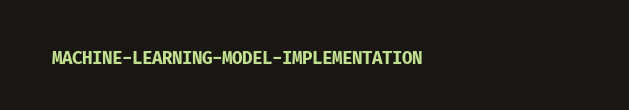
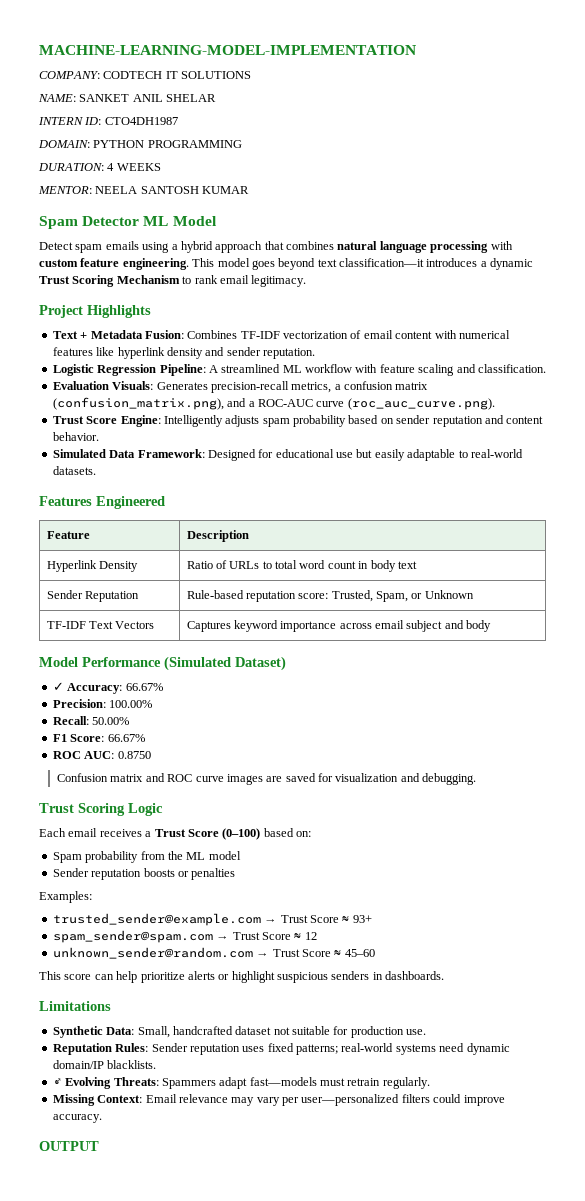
(422, 57) none -> [39,71,252,79] [38,94,217,102] [38,117,178,125] [38,140,242,148] [38,163,161,171] [38,186,250,194] [39,216,217,229] [39,241,513,253] [39,258,534,270] [39,275,307,287] [39,305,151,318] [52,330,510,339] [52,347,315,359] [52,364,546,376] [52,381,429,393] [52,397,495,410] [52,415,544,427] [52,432,99,441] [52,449,523,461] [52,466,96,475] [39,496,165,509] [46,531,90,539] [186,530,249,542] [46,560,138,572] [186,560,417,572] [46,590,139,602] [186,590,474,602] [46,621,155,629] [186,620,492,632] [39,656,286,671] [52,682,163,694] [52,699,153,708] [52,716,130,725] [52,734,145,742] [52,751,151,759] [57,773,477,785] [39,803,163,816] [39,828,311,840] [52,851,241,863] [52,868,236,880] [39,891,92,903] [52,913,372,926] [52,930,317,943] [52,947,375,959] [39,971,445,983] [39,1001,111,1011] [52,1026,427,1038] [52,1043,510,1055] [52,1060,157,1069] [52,1077,430,1089] [52,1094,505,1106] [52,1114,102,1123] [39,1141,99,1151] // COMPANY: CODTECH IT SOLUTIONS // NAME: SANKET ANIL SHELAR // INTERN ID: CTO4DH1987 // DOMAIN: PYTHON PROGRAMMING // DURATION: 4 WEEKS // MENTOR: NEELA SANTOSH KUMAR // Spam Detector ML Model // Detect spam emails using a hybrid approach that combines natural language processing with custom feature engineering. This model goes beyond text classification—it introduces a dynamic Trust Scoring Mechanism to rank email legitimacy. // Project Highlights // Text + Metadata Fusion: Combines TF-IDF vectorization of email content with numerical features like hyperlink density and sender reputation. // Logistic Regression Pipeline: A streamlined ML workflow with feature scaling and classification. // Evaluation Visuals: Generates precision-recall metrics, a confusion matrix (confusion_matrix.png), and a ROC-AUC curve (roc_auc_curve.png). // Trust Score Engine: Intelligently adjusts spam probability based on sender reputation and content behavior. // Simulated Data Framework: Designed for educational use but easily adaptable to real-world datasets. // Features Engineered // Feature | Description // Hyperlink Density | Ratio of URLs to total word count in body text // Sender Reputation | Rule-based reputation score: Trusted, Spam, or Unknown // TF-IDF Text Vectors | Captures keyword importance across email subject and body // Model Performance (Simulated Dataset) // ✓ Accuracy: 66.67% // Precision: 100.00% // Recall: 50.00% // F1 Score: 66.67% // ROC AUC: 0.8750 // Confusion matrix and ROC curve images are saved for visualization and debugging. // Trust Scoring Logic // Each email receives a Trust Score (0–100) based on: // Spam probability from the ML model // Sender reputation boosts or penalties // Examples: // trusted_sender@example.com → Trust Score ≈ 93+ // spam_sender@spam.com → Trust Score ≈ 12 // unknown_sender@random.com → Trust Score ≈ 45–60 // This score can help prioritize alerts or highlight suspicious senders in dashboards. // Limitations // Synthetic Data: Small, handcrafted dataset not suitable for production use. // Reputation Rules: Sender reputation uses fixed patterns; real-world systems need dynamic domain/IP blacklists. // ♂ Evolving Threats: Spammers adapt fast—models must retrain regularly. // Missing Context: Email relevance may vary per user—personalized filters could improve accuracy. // OUTPUT

